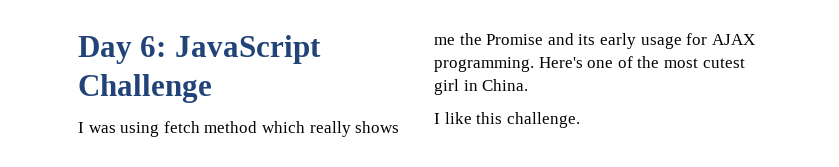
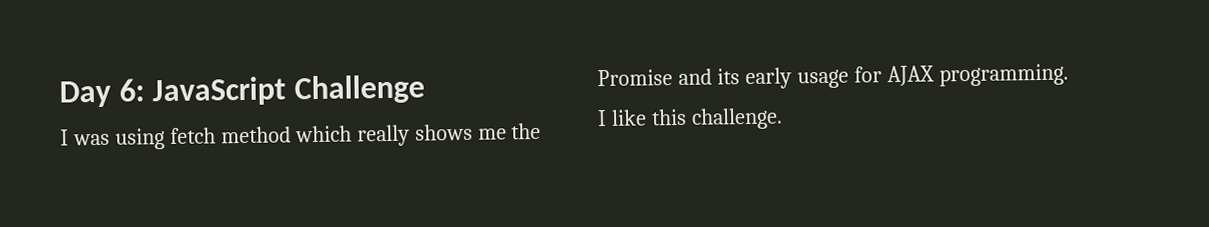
[538,56,745,68] [434,79,529,95] Here's one of the most cutest girl in China. -> (1069, 75) none

